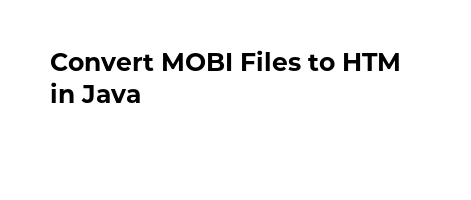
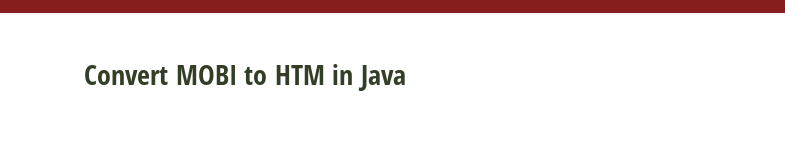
[240,50,301,71] Files -> (237, 75) none

